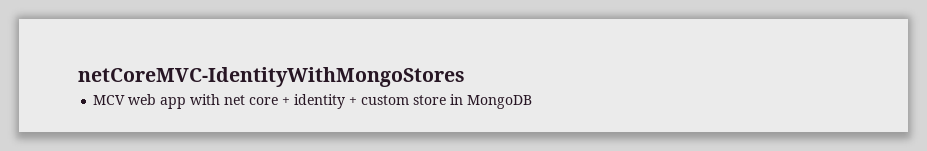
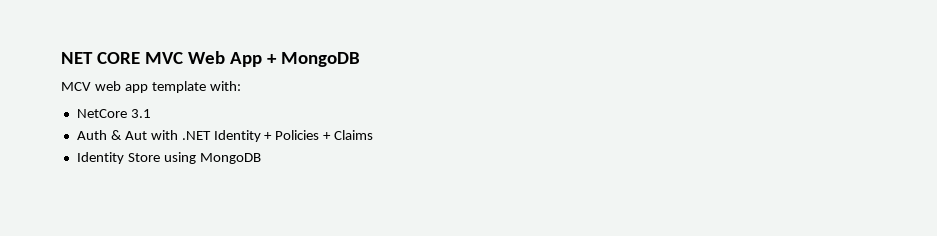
[78,67,465,87] [93,94,464,109] netCoreMVC-IdentityWithMongoStores // MCV web app with net core + identity + custom store in -> [61,51,360,67] [61,81,241,93] [76,109,151,118] [76,130,374,142] [76,152,196,164] NET CORE MVC Web App + MongoDB // MCV web app template with: // NetCore 3.1 // Auth & Aut with .NET Identity + Policies + Claims // Identity Store using

